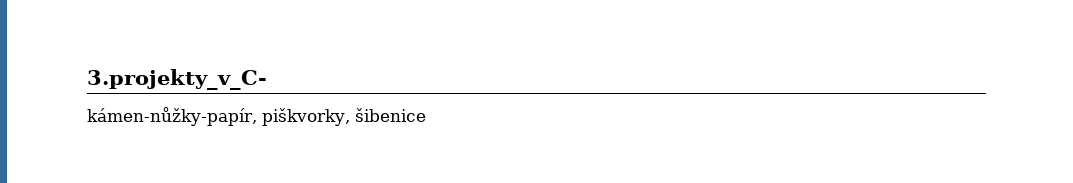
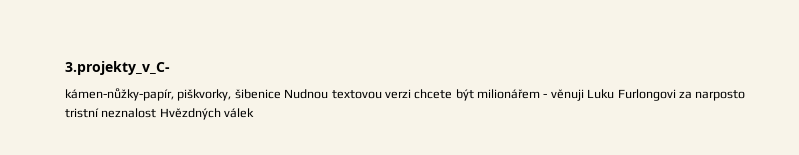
(426, 115) none -> [284,89,746,101] [65,108,255,120] Nudnou textovou verzi chcete být milionářem - věnuji Luku Furlongovi za narposto tristní neznalost Hvězdných válek

